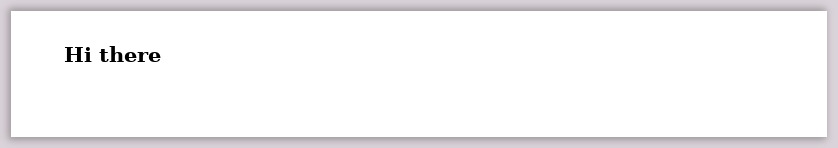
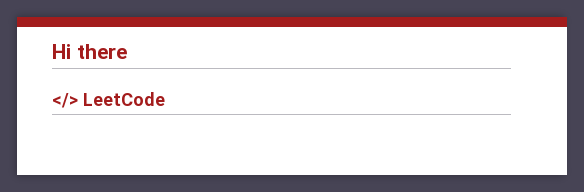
(161, 54) none -> [52,92,165,108] // </> LeetCode

